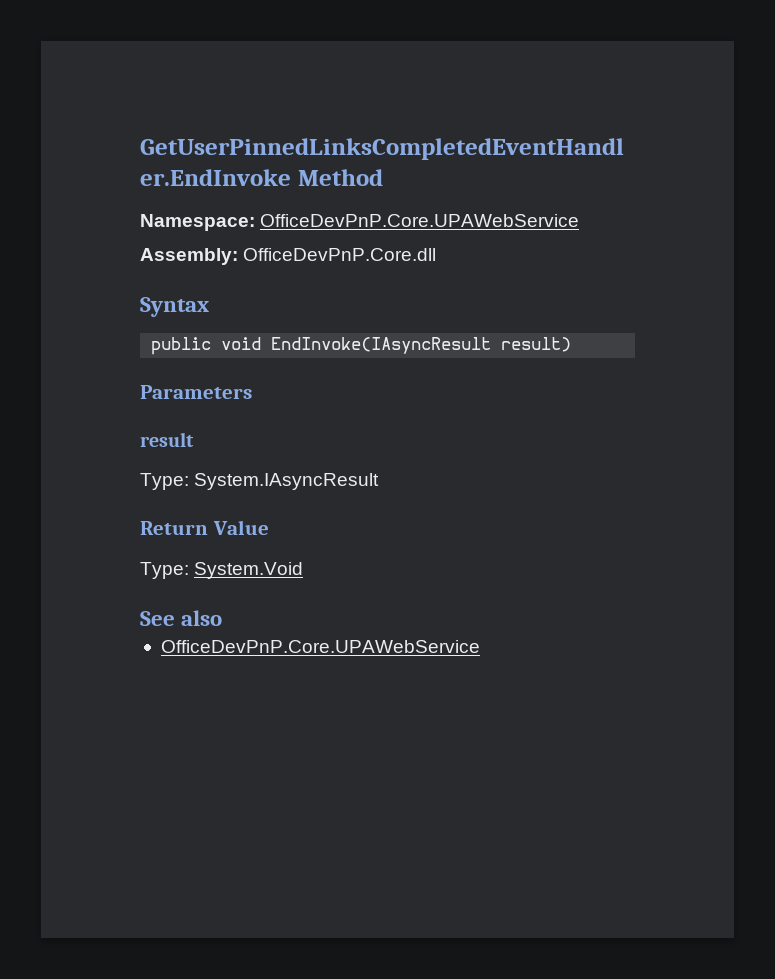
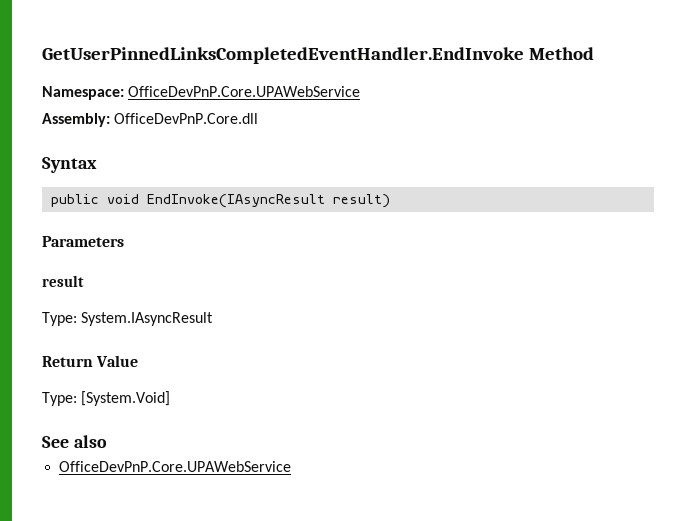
[194,562,304,579] System.Void -> [81,391,171,406] [System.Void]

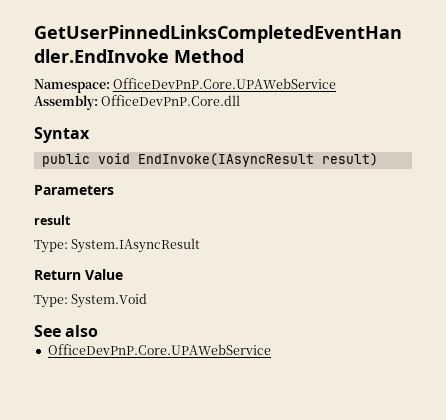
[81,391,171,406] [System.Void] -> [71,293,148,308] System.Void

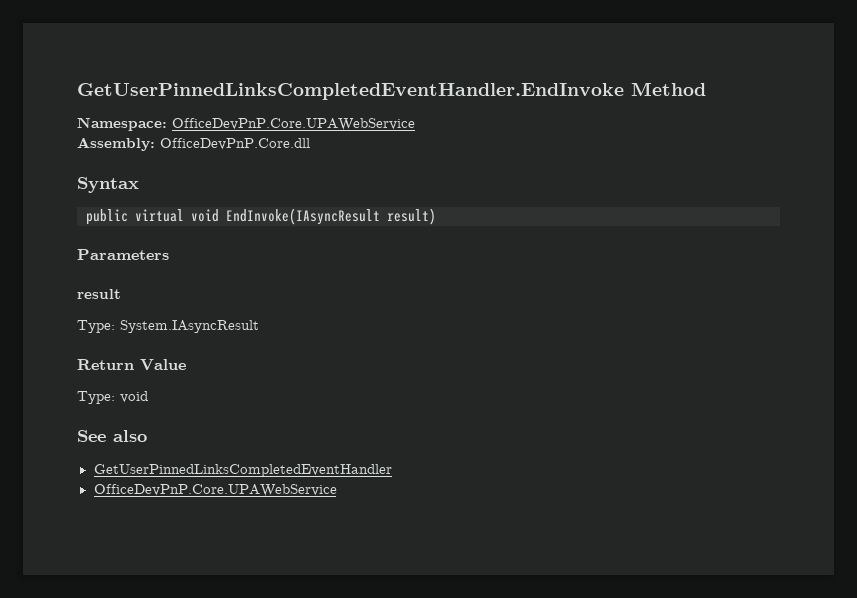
(90, 160) none -> [135,209,184,222] virtual
[71,293,148,308] System.Void -> [120,391,148,403] void
(99, 331) none -> [93,464,392,477] // GetUserPinnedLinksCompletedEventHandler

